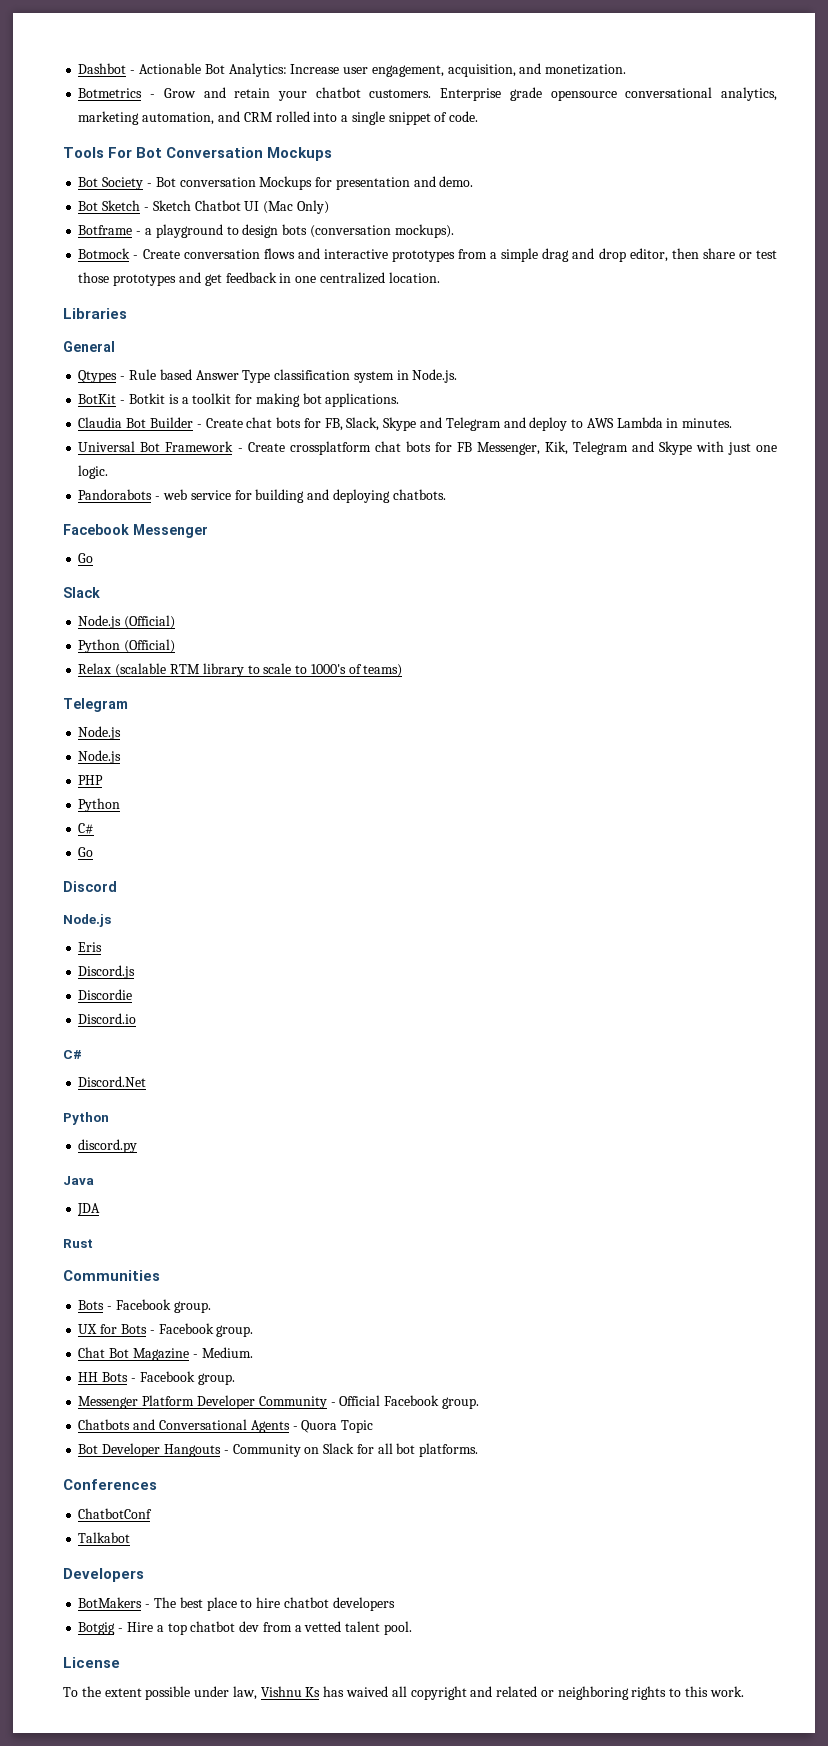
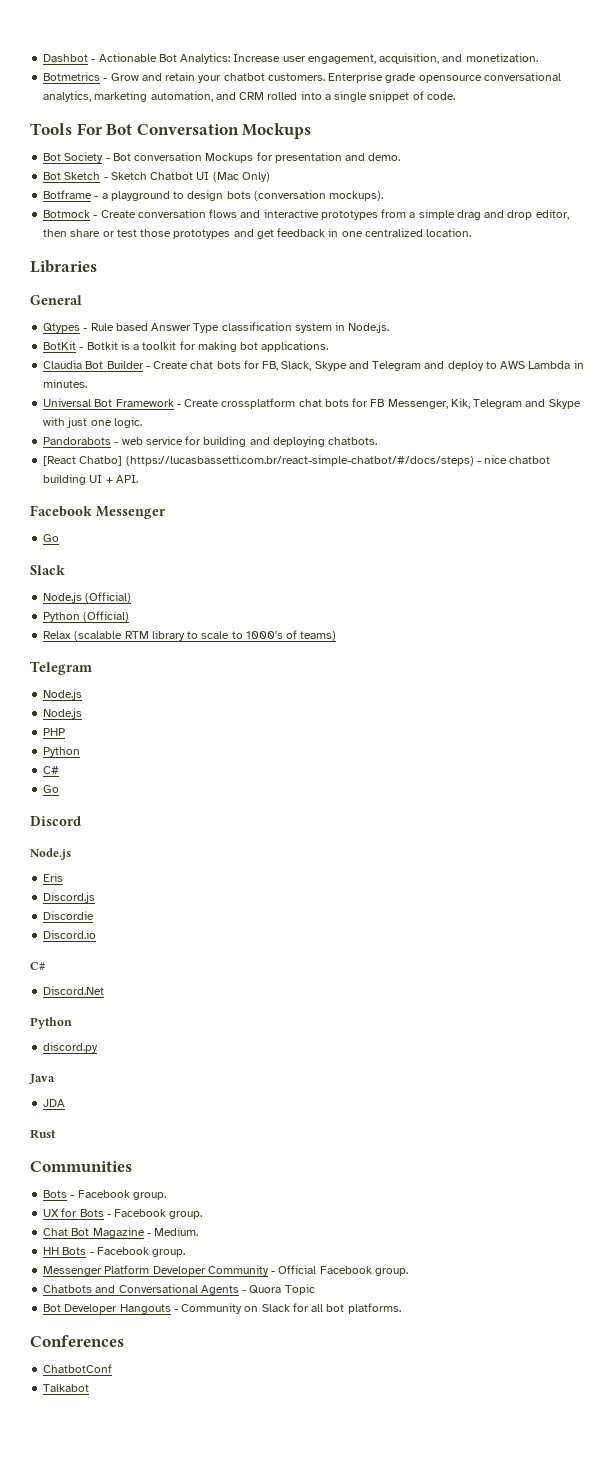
(446, 494) none -> [43,455,551,466] [43,474,138,485] // [React Chatbo] (https://lucasbassetti.com.br/react-simple-chatbot/#/docs/steps) - nice chatbot building UI + API.
[63,1568,144,1582] [78,1597,395,1611] [78,1621,412,1635] [63,1657,120,1668] [63,1686,744,1700] // Developers // BotMakers - The best place to hire chatbot developers // Botgig - Hire a top chatbot dev from a vetted talent pool. // License // To the extent possible under law, Vishnu Ks has waived all copyright and related or neighboring rights to this work. -> (90, 1388) none

